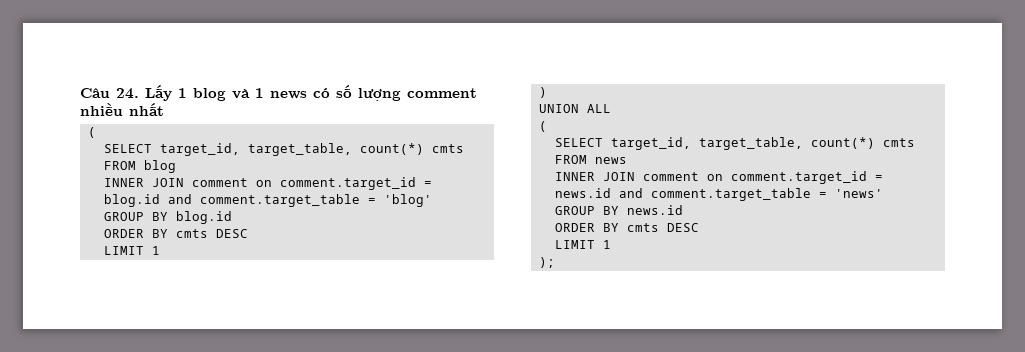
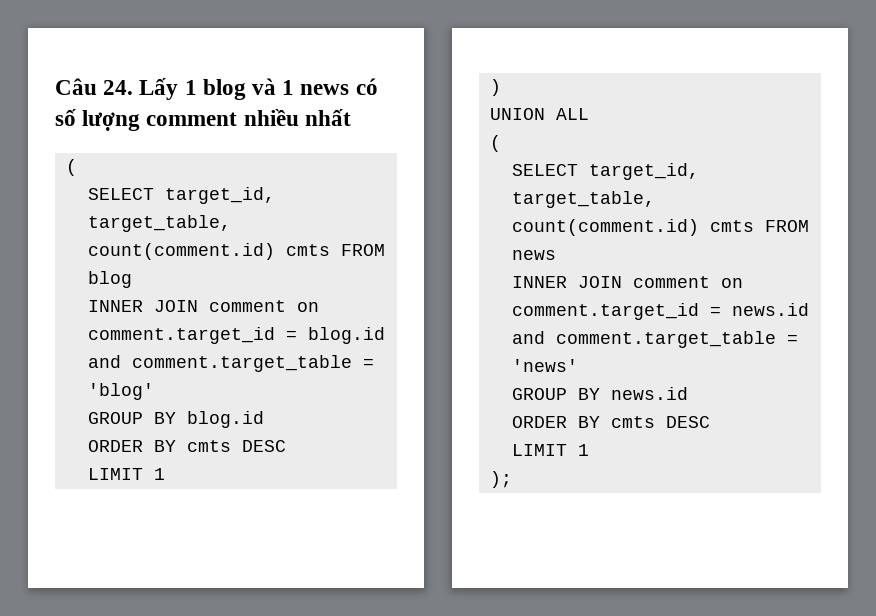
[359,143,424,155] count(*) -> [88,243,276,260] count(comment.id)
[810,137,875,149] count(*) -> [512,219,700,236] count(comment.id)

